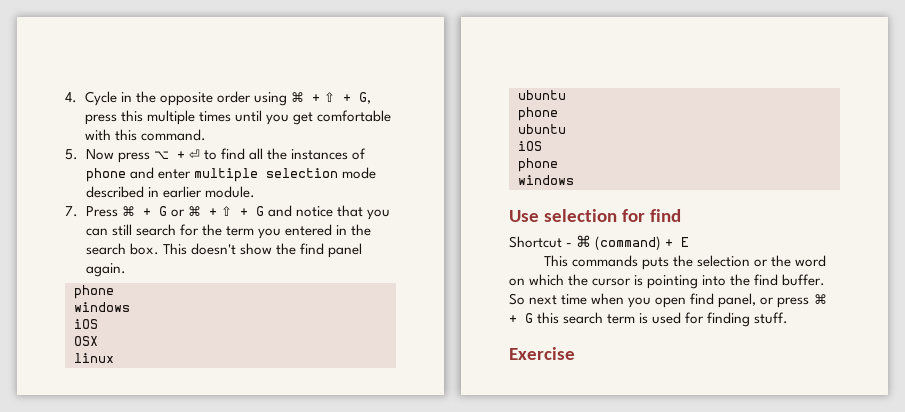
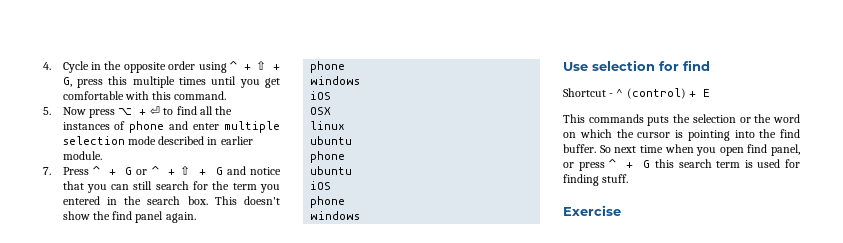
[290,92,304,102] ⌘ -> [230,61,238,70] ^
[121,206,135,216] ⌘ -> [92,166,100,175] ^
[187,206,201,216] ⌘ -> [151,166,159,175] ^
[576,235,662,251] ⌘ (command) -> [616,88,686,99] ^ (control)
[813,294,827,304] ⌘ -> [609,159,617,168] ^

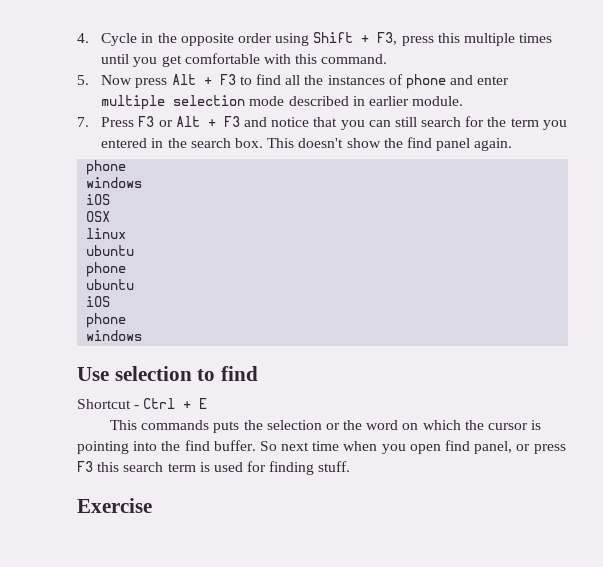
[230,60,280,70] [62,77,72,87] ^ + ⇧ + G, -> [313,32,398,45] Shift + F3,
[118,106,161,115] ⌥ + ⏎ -> [171,74,236,85] Alt + F3
[92,165,223,175] ^ + G or ^ + ⇧ + G -> [138,116,240,127] F3 or Alt + F3
[659,61,679,71] for -> [197,369,216,381] to
[616,88,686,99] ^ (control) -> [143,398,176,409] Ctrl
[609,159,651,168] ^ + G -> [77,461,93,472] F3

